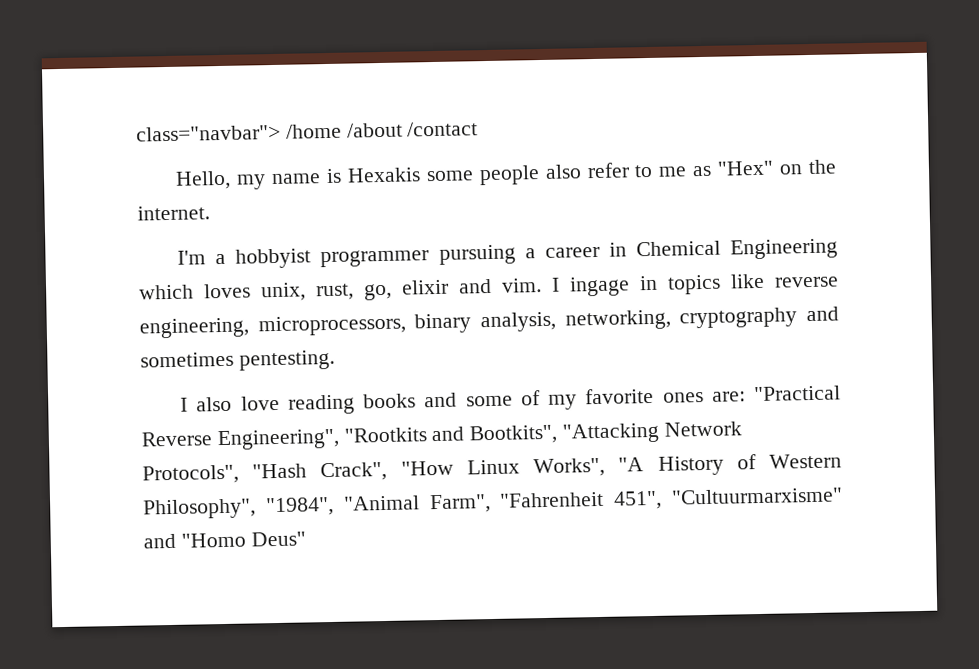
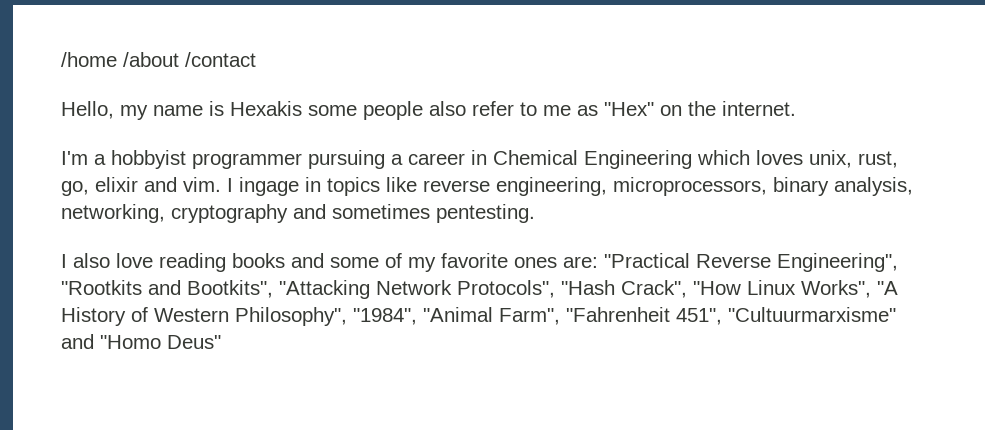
[136,124,281,142] class="navbar"> -> (61, 59) none

